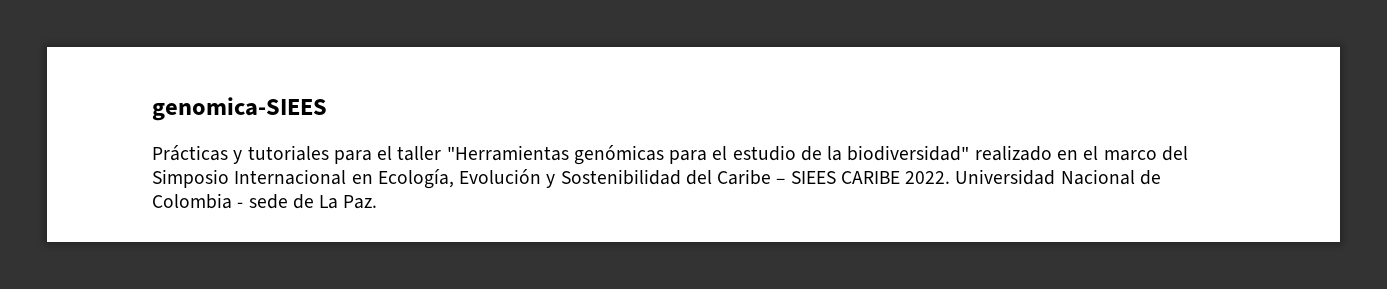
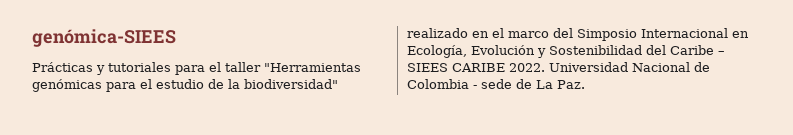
[152,97,327,121] genomica-SIEES -> [32,29,176,47] genómica-SIEES

